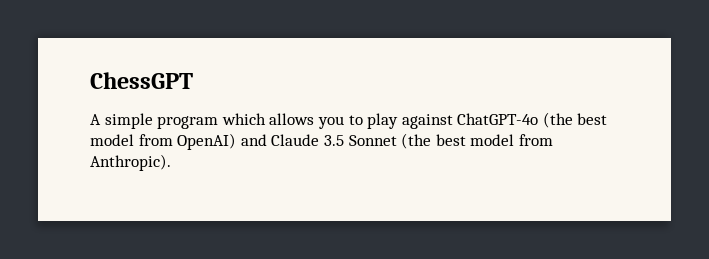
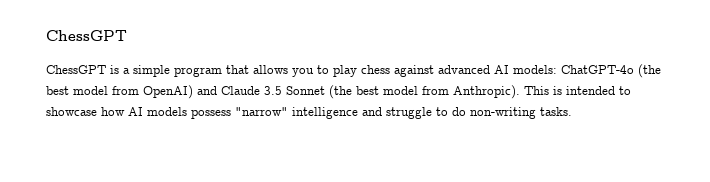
[90,114,101,125] A -> [46,65,130,74] ChessGPT is a
[221,113,266,125] which -> [226,65,249,74] that
[401,114,453,129] against -> [361,65,557,77] chess against advanced AI models:
(171, 162) none -> [524,86,631,95] [46,107,572,119] This is intended to showcase how AI models possess "narrow" intelligence and struggle to do non-writing tasks.

